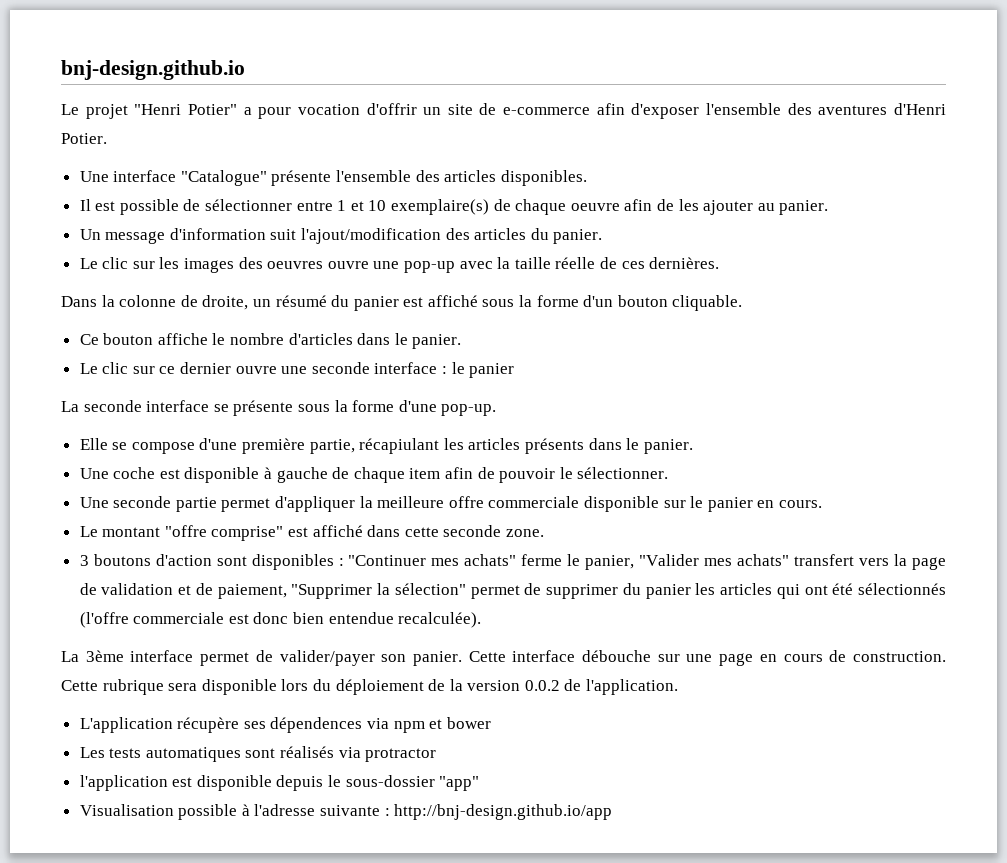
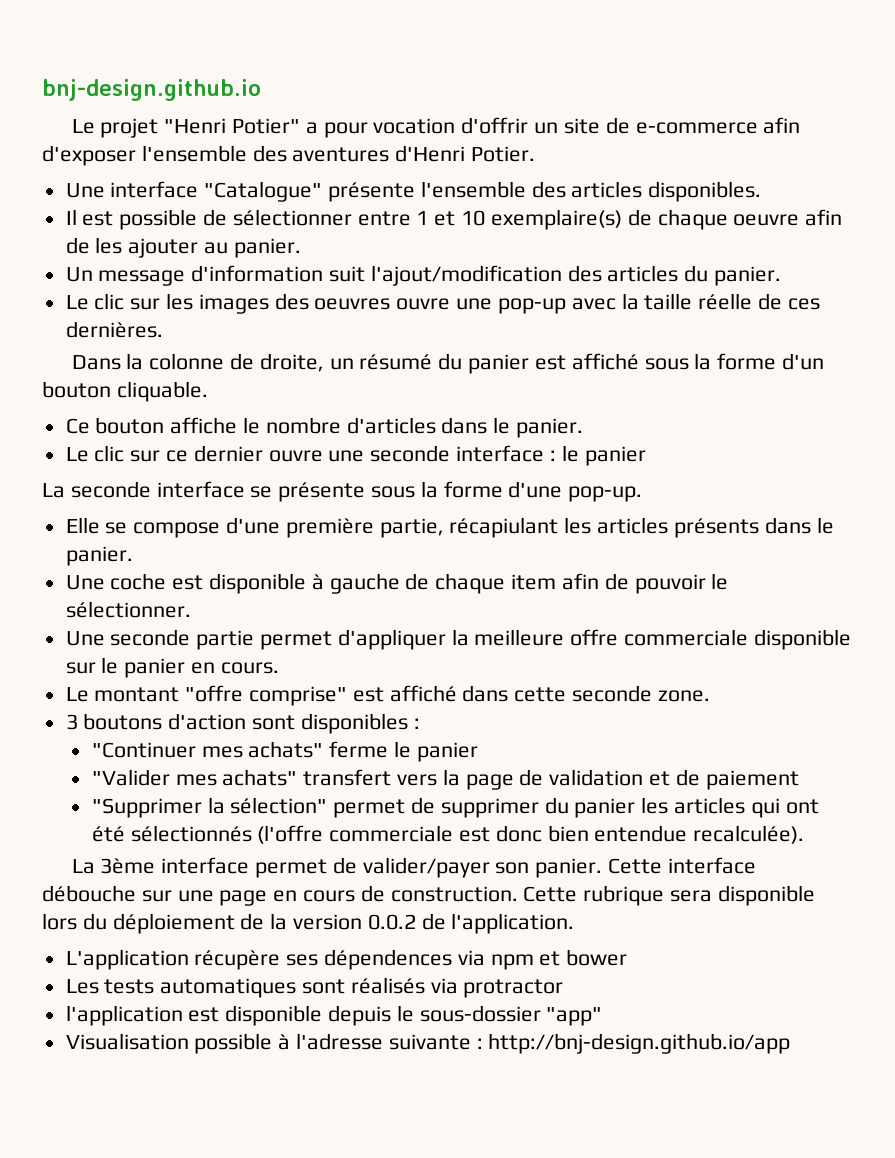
(344, 562) none -> (420, 723) //
[585,555,635,570] panier, -> [416,742,478,762] panier //
[217,584,287,599] paiement, -> [705,770,799,790] paiement //

